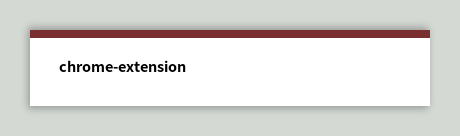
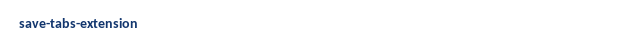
[59,60,186,72] chrome-extension -> [19,18,138,28] save-tabs-extension

